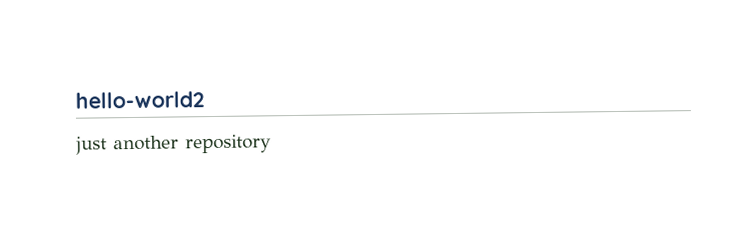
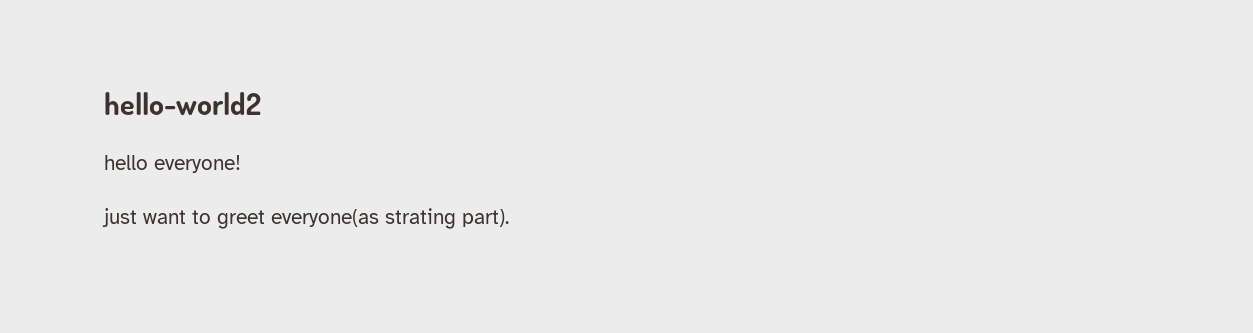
(205, 100) none -> [104,155,241,173] // hello everyone!
[113,134,271,154] another repository -> [143,208,509,229] want to greet everyone(as strating part).

